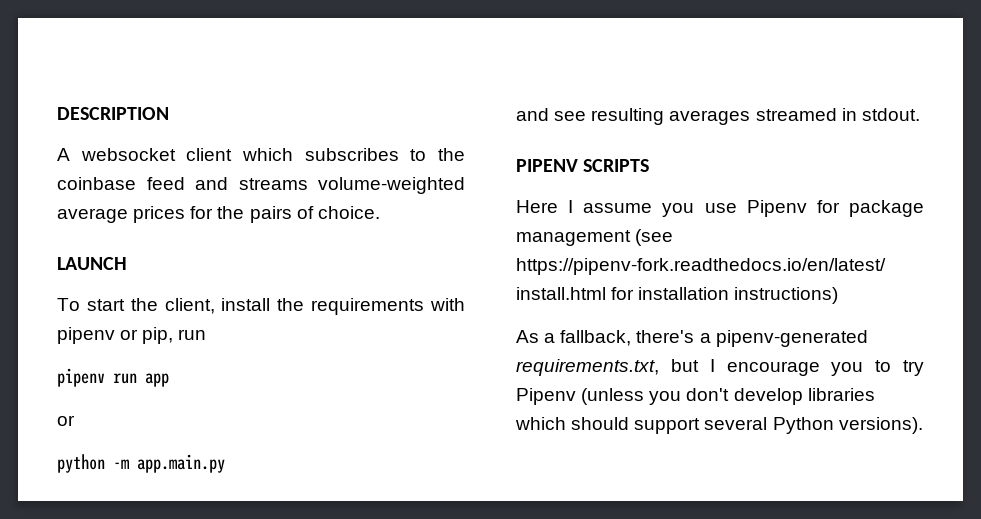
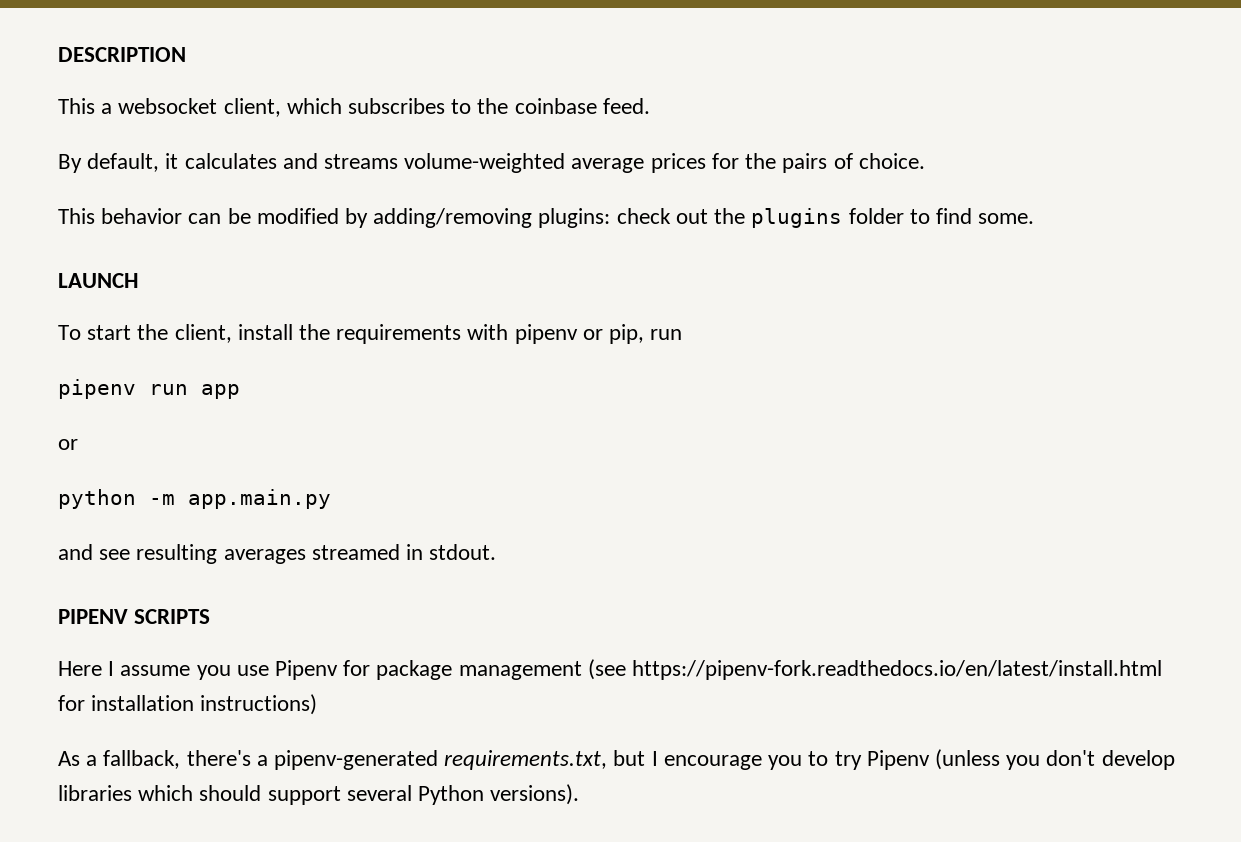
[57,148,233,161] A websocket client -> [58,98,281,117] This a websocket client,
[146,177,185,190] feed -> [602,98,650,114] [58,153,277,173] feed. // By default, it calculates
(380, 212) none -> [58,208,1035,228] // This behavior can be modified by adding/removing plugins: check out the plugins folder to find some.

